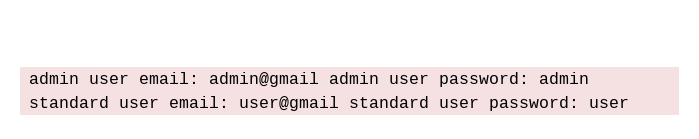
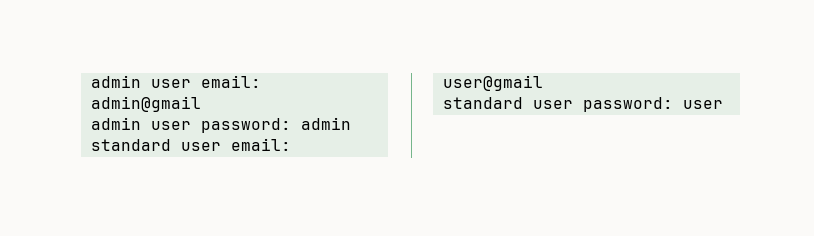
(319, 79) none -> (201, 104) //
(339, 103) none -> (543, 83) //

